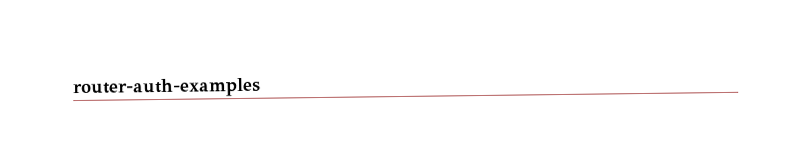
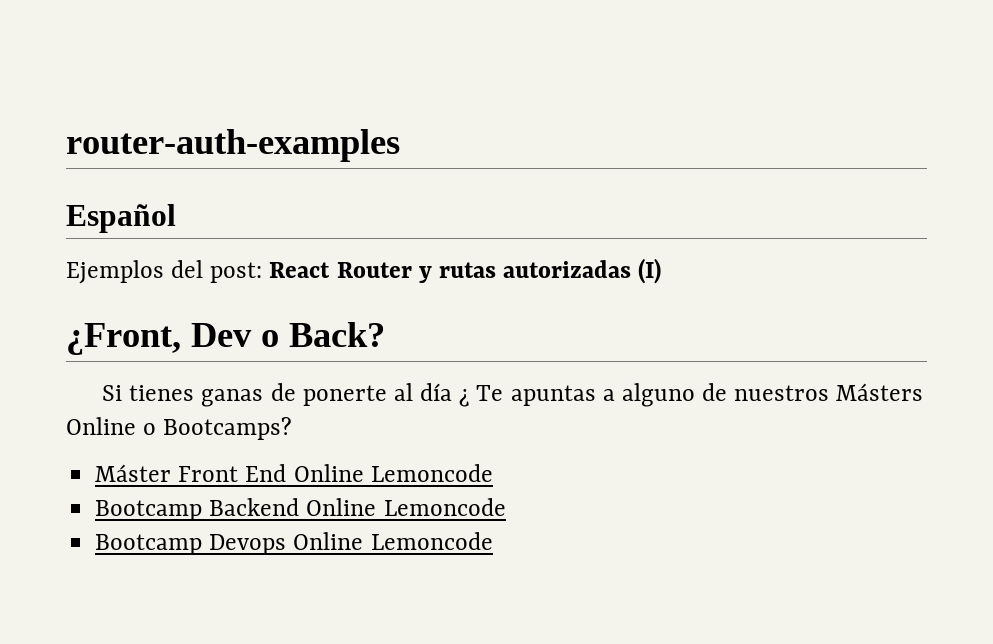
(261, 88) none -> [66,204,176,233] [66,258,662,284] [66,322,385,355] [102,383,924,407] [66,417,293,440] [95,464,493,482] [95,498,506,521] [95,532,493,555] // Español // Ejemplos del post: React Router y rutas autorizadas (I) // ¿Front, Dev o Back? // Si tienes ganas de ponerte al día ¿ Te apuntas a alguno de nuestros Másters Online o Bootcamps? // Máster Front End Online Lemoncode // Bootcamp Backend Online Lemoncode // Bootcamp Devops Online Lemoncode

